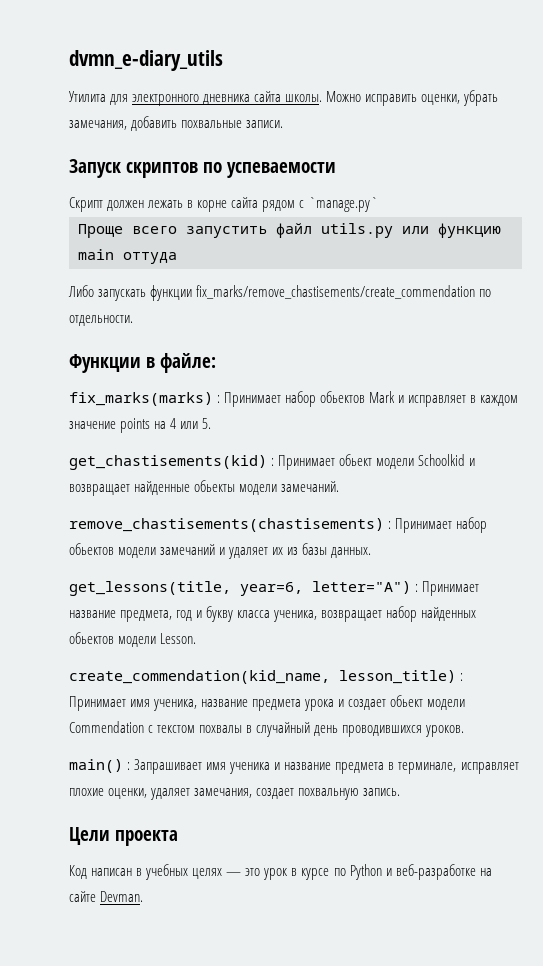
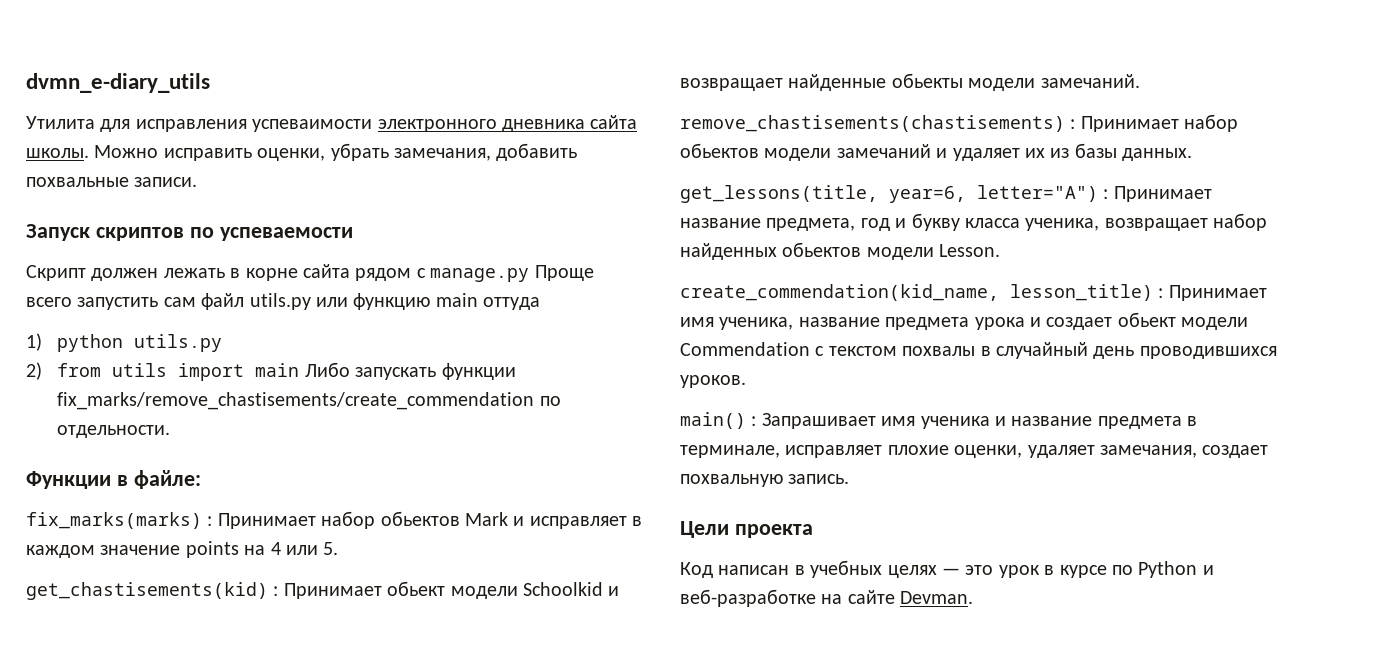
(129, 99) none -> [135,119,373,132] исправления успеваимости
[308,197,379,212] `manage.py` // -> [430,268,530,282] manage.py
(267, 232) none -> [163,297,196,307] сам
(177, 258) none -> [26,333,223,352] [26,362,300,381] 1) python utils.py // 2) from utils import main

